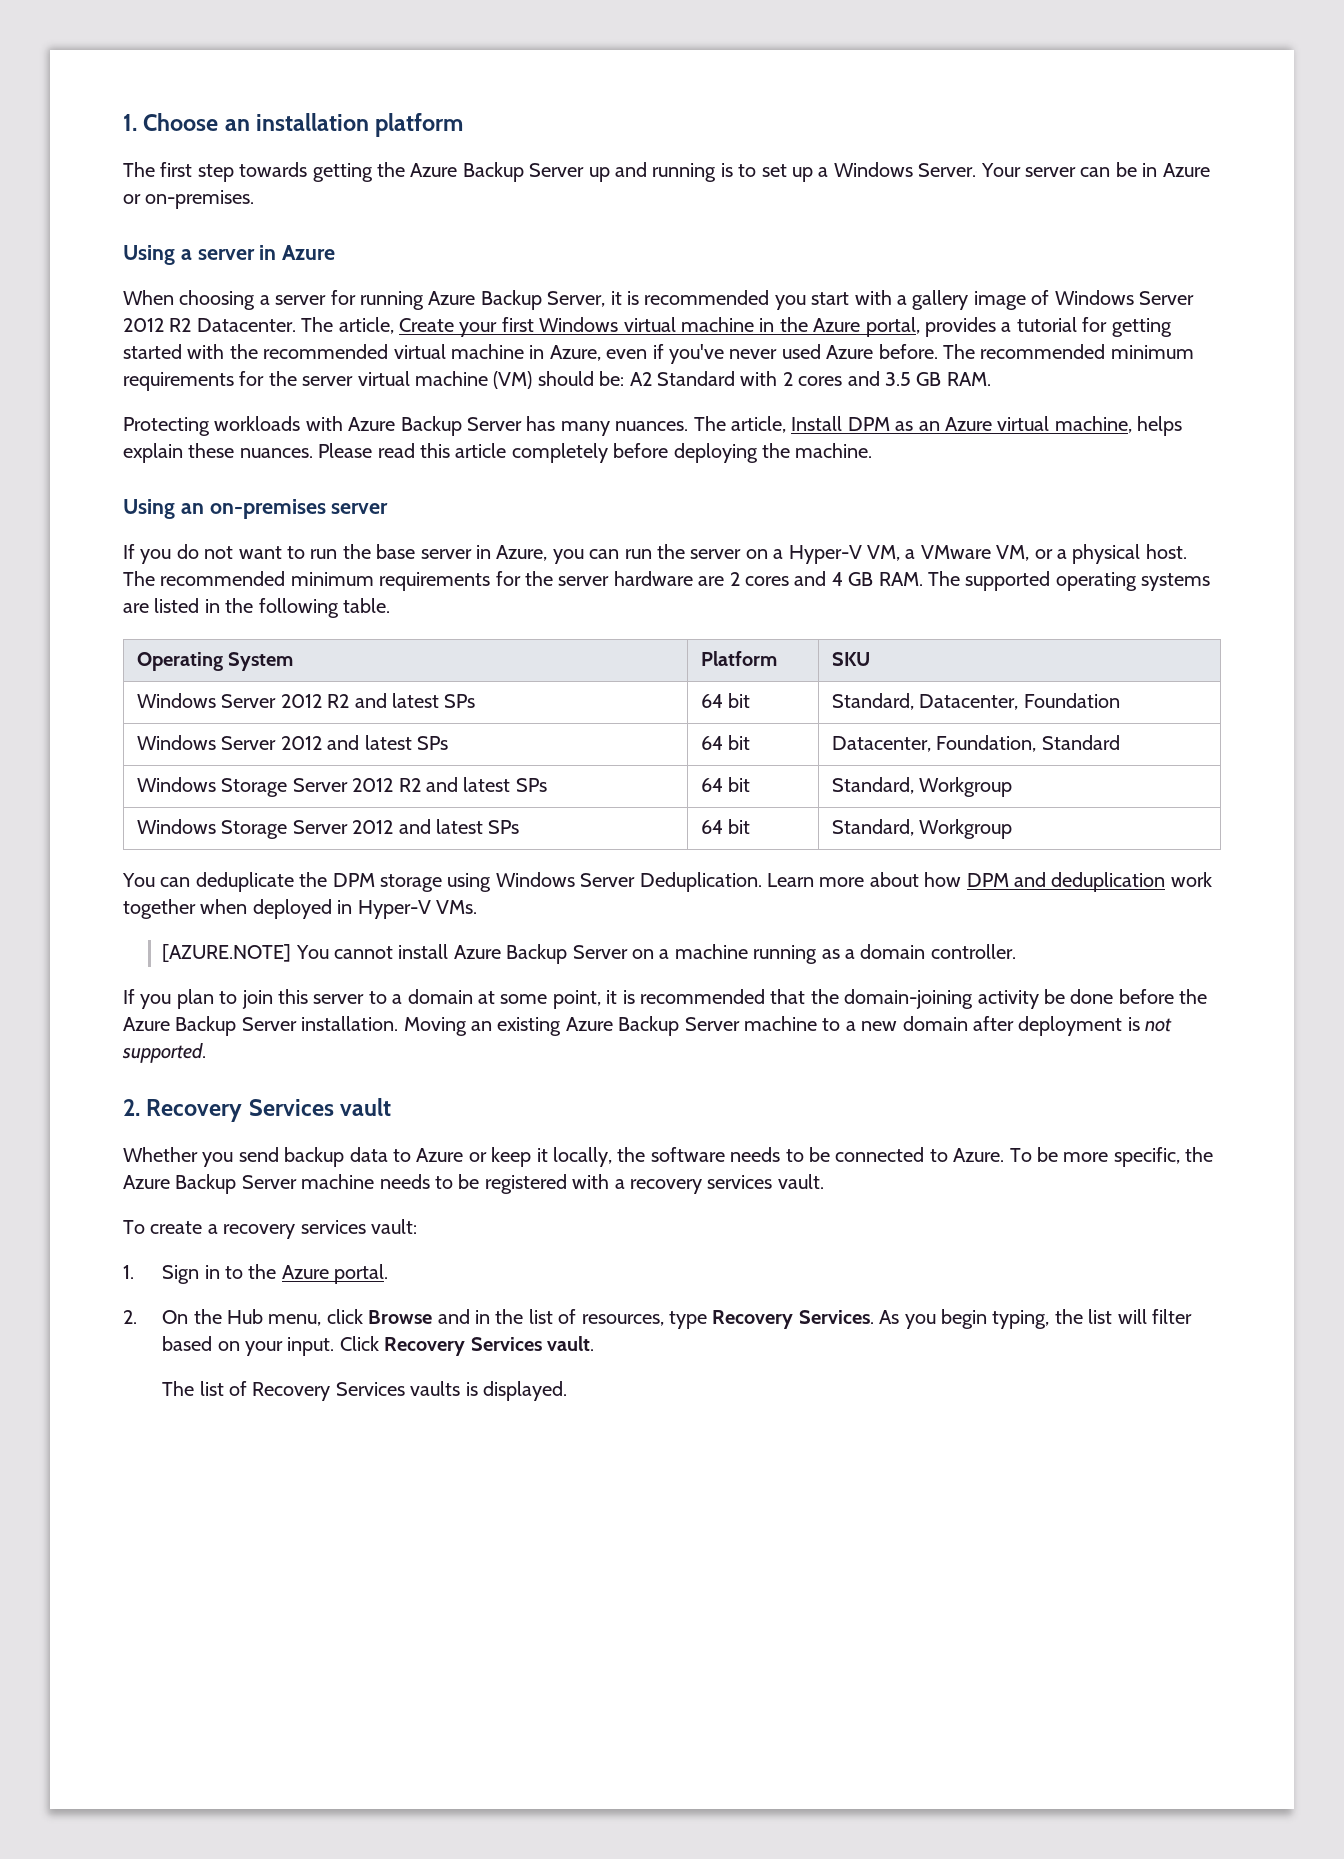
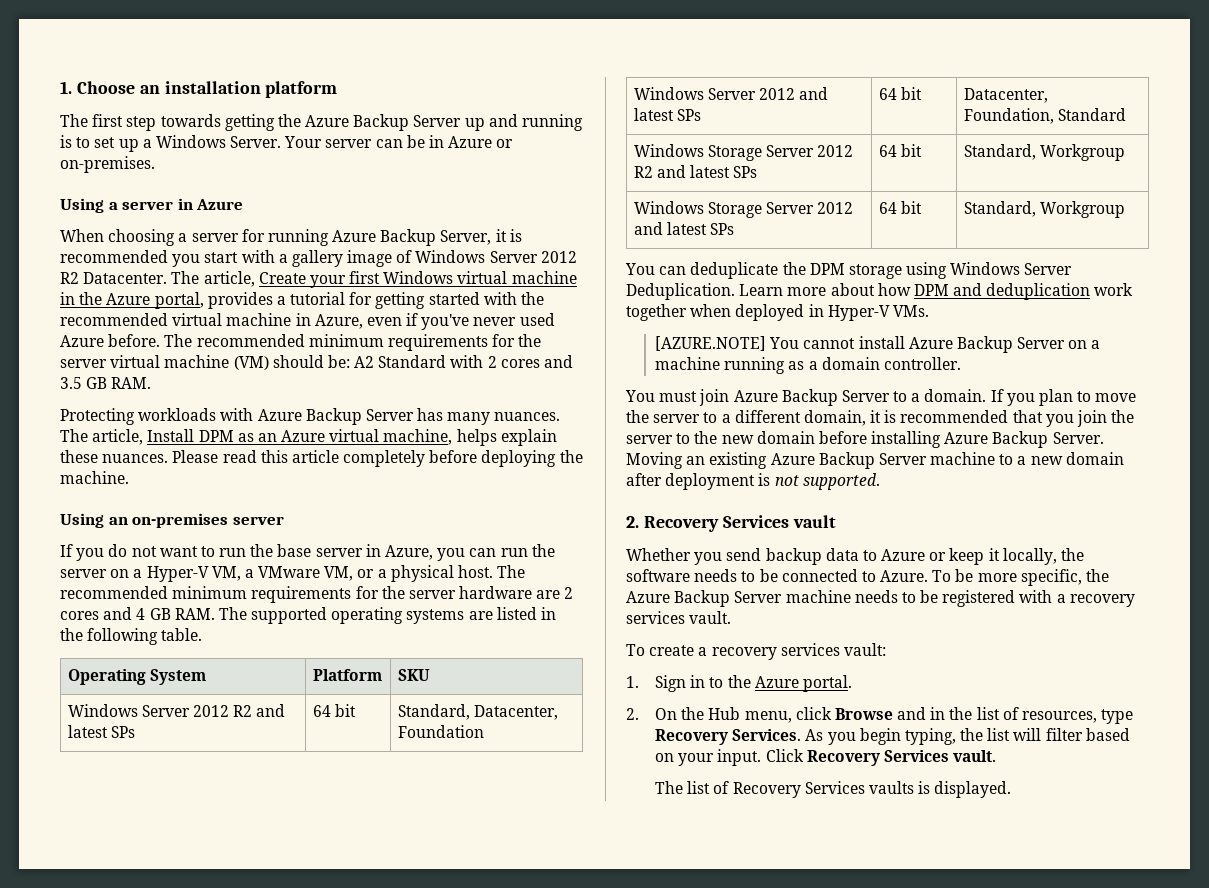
(1016, 951) none -> [625,389,987,406] You must join Azure Backup Server to a domain.
[241,989,308,1009] join this -> [1095,393,1137,402] [626,410,649,423] move the
[407,989,1208,1009] [123,1016,399,1036] domain at some point, it is recommended that the domain-joining activity be done before the Azure Backup Server installation. -> [734,410,1135,427] [626,431,1104,448] different domain, it is recommended that you join the server to the new domain before installing Azure Backup Server.

